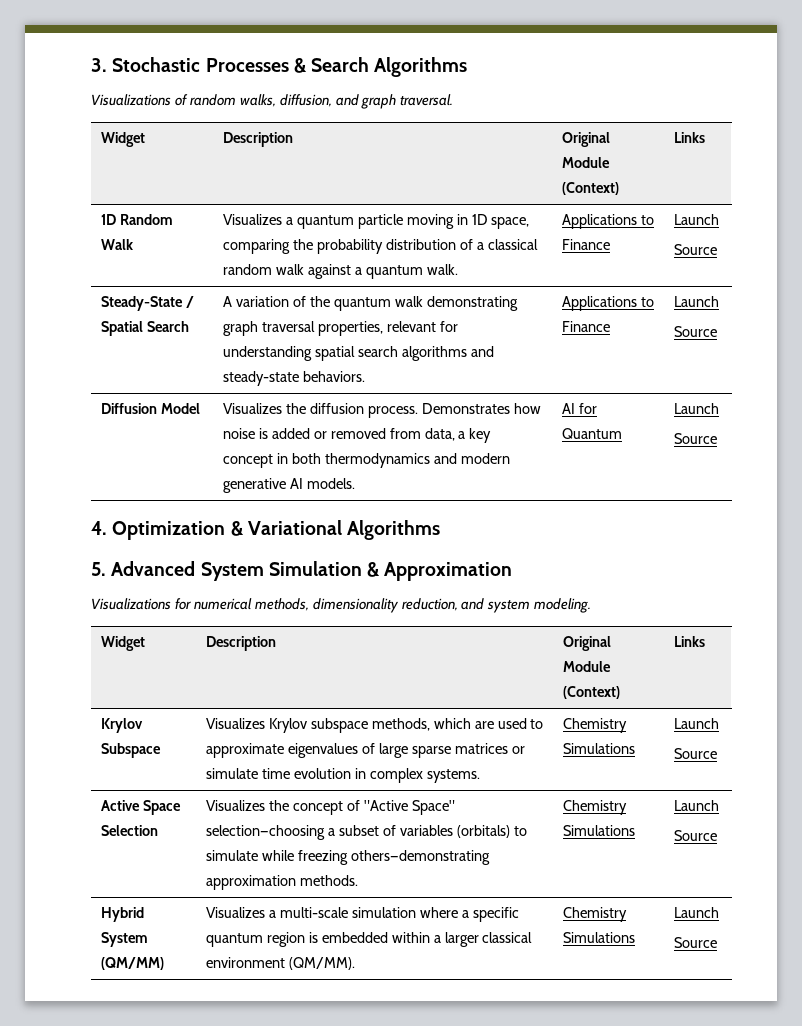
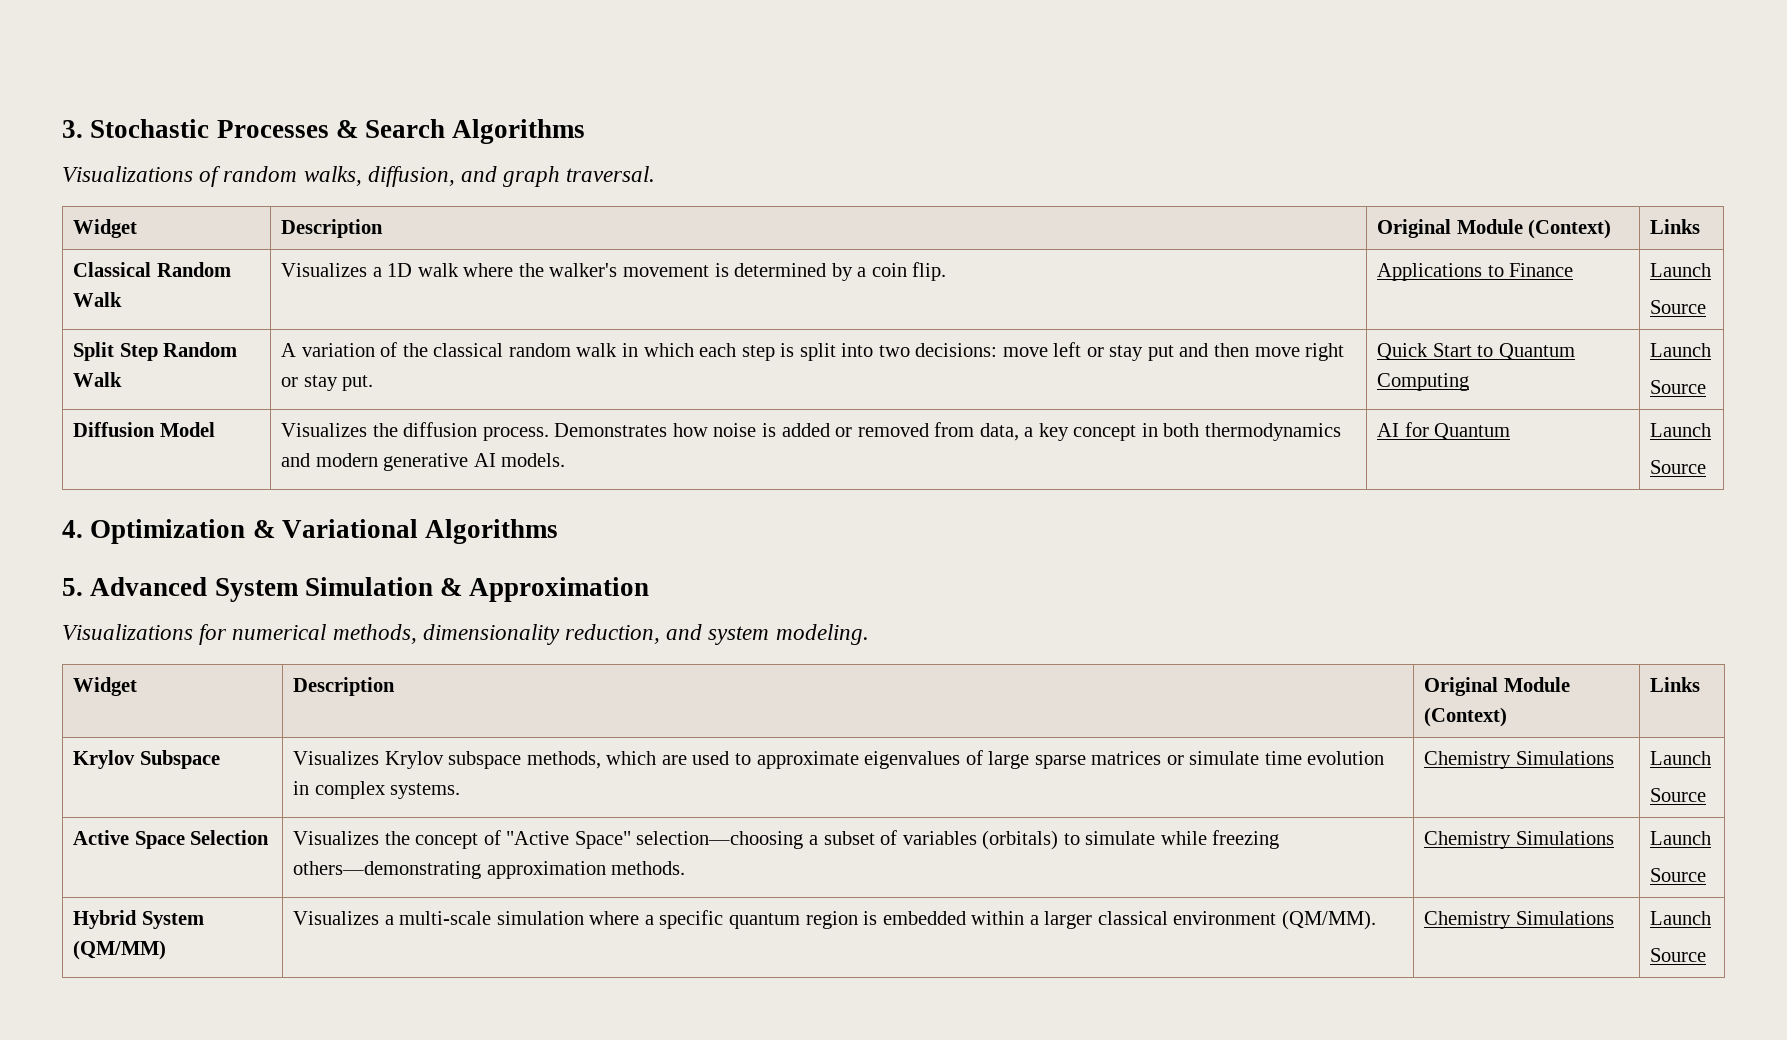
[101,214,117,225] 1D -> [73,262,152,277] Classical
[296,214,530,229] [223,239,538,254] [223,264,458,279] [562,214,654,229] [562,239,611,250] [674,214,720,225] [674,244,718,255] [101,296,194,311] [101,321,189,336] quantum particle moving in 1D space, comparing the probability distribution of a classical random walk against a quantum walk. | Applications to Finance | Launch // Source // Steady-State / Spatial Search -> [387,262,947,281] [1377,263,1574,281] [1650,263,1712,277] [1650,300,1707,314] [73,342,238,361] [73,372,123,387] 1D walk where the walker's movement is determined by a coin flip. | Applications to Finance | Launch // Source // Split Step Random Walk
[333,296,518,311] [223,321,458,336] [223,346,494,361] [223,371,365,386] [562,296,654,311] [562,321,611,332] quantum walk demonstrating graph traversal properties, relevant for understanding spatial search algorithms and steady-state behaviors. | Applications to Finance -> [433,342,1345,361] [281,375,374,391] [1377,343,1575,360] [1377,373,1470,391] classical random walk in which each step is split into two decisions: move left or stay put and then move right or stay put. | Quick Start to Quantum Computing

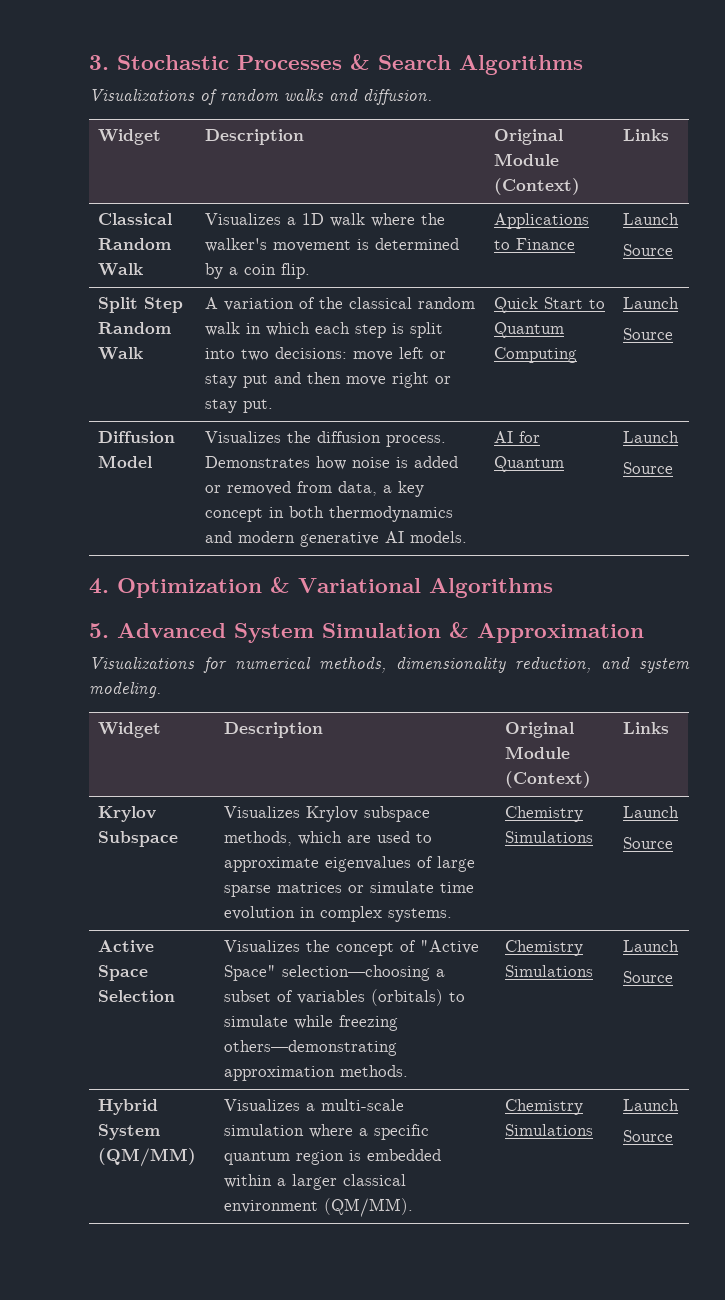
[303,166,656,187] walks, diffusion, and graph traversal. -> [284,89,432,105] walks and diffusion.

